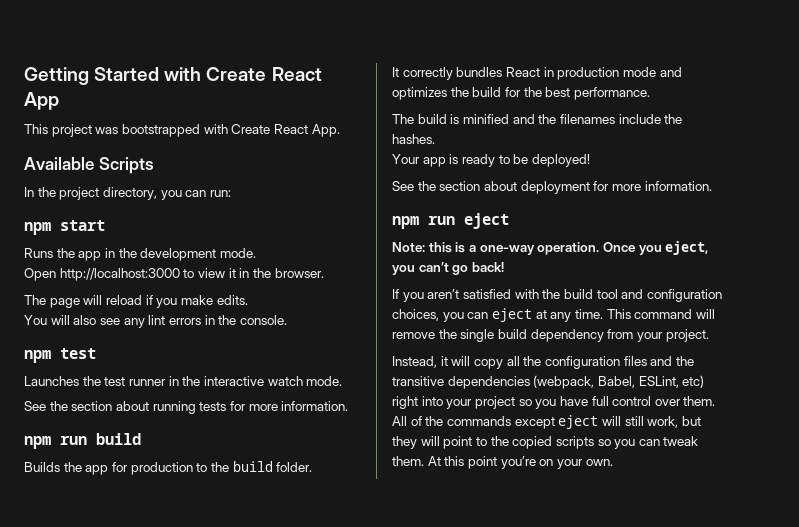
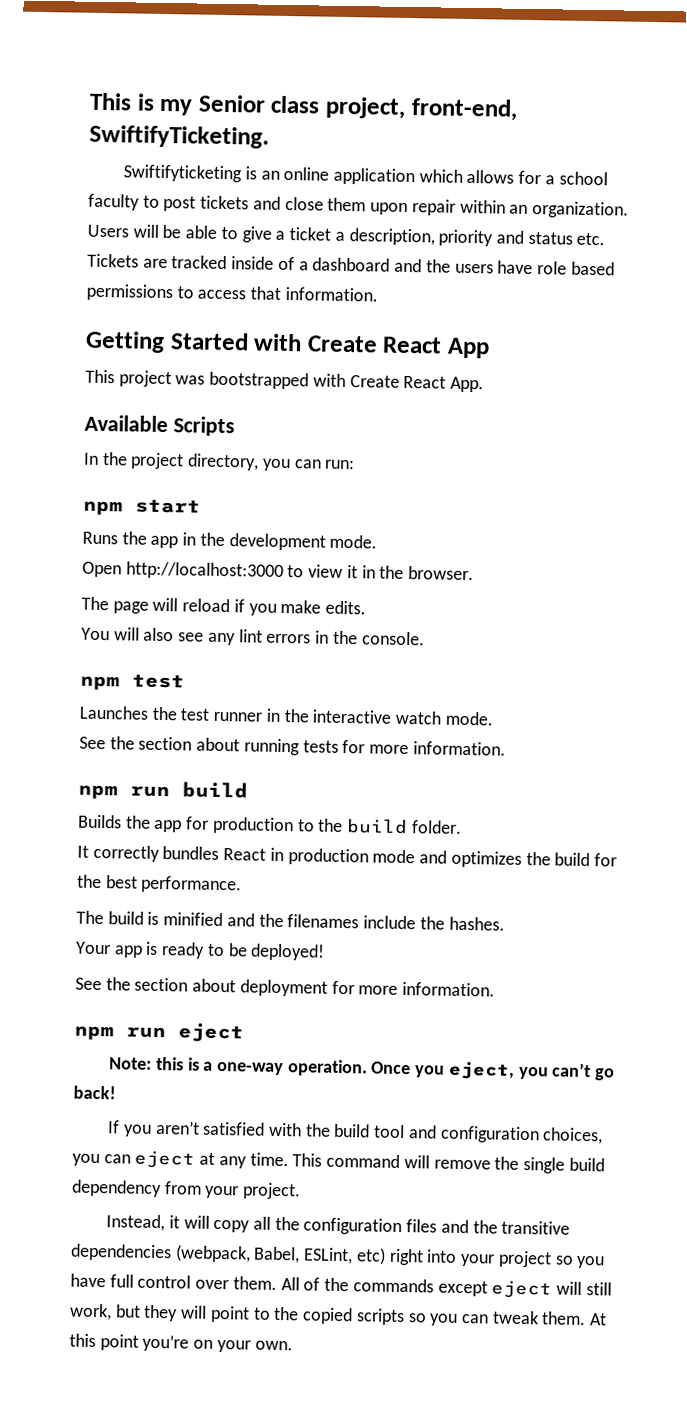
(24, 76) none -> [89,92,518,121] [89,124,270,149] [123,164,608,186] [88,193,629,219] [87,224,606,247] [87,253,615,276] [86,283,378,302] This is my Senior class project, front-end, SwiftifyTicketing. // Swiftifyticketing is an online application which allows for a school faculty to post tickets and close them upon repair within an organization. Users will be able to give a ticket a description, priority and status etc. Tickets are tracked inside of a dashboard and the users have role based permissions to access that information. //

